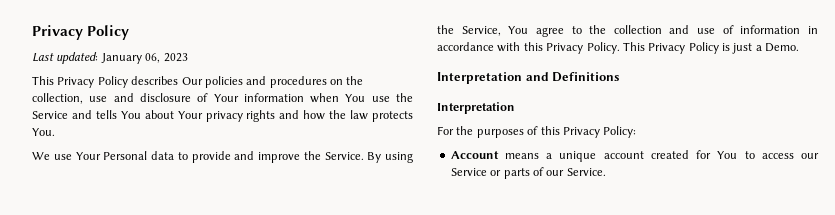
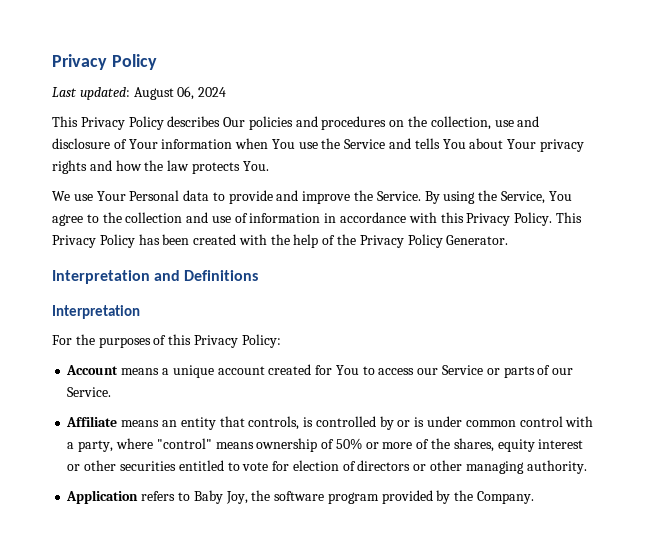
[100,53,188,64] January 06, 2023 -> [133,86,227,100] August 06, 2024
[722,43,800,54] is just a Demo. -> [138,234,509,248] has been created with the help of the Privacy Policy Generator.
(606, 172) none -> [66,416,594,430] [67,438,584,452] [67,460,587,474] [66,490,534,504] // Affiliate means an entity that controls, is controlled by or is under common control with a party, where "control" means ownership of 50% or more of the shares, equity interest or other securities entitled to vote for election of directors or other managing authority. // Application refers to Baby Joy, the software program provided by the Company.

